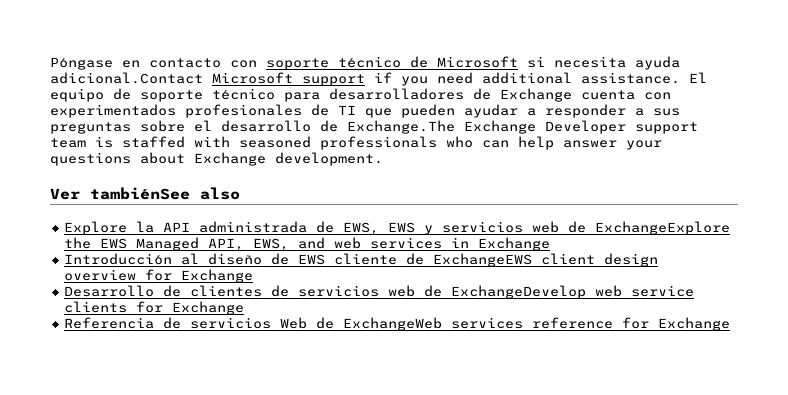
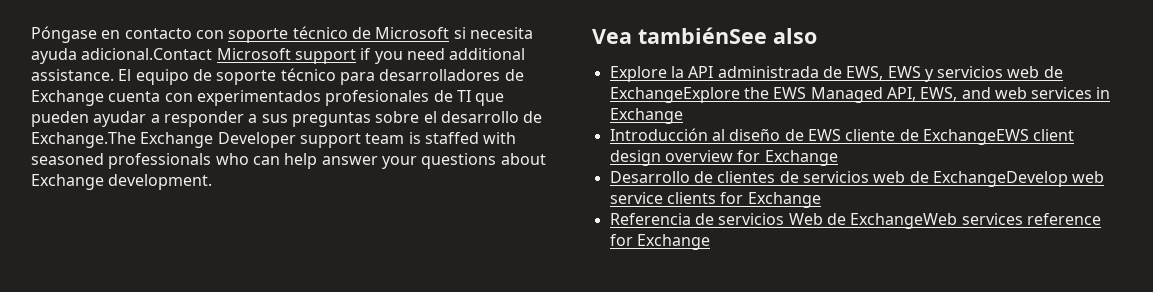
[50,188,80,200] Ver -> [592,29,632,44] Vea

